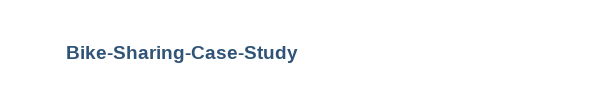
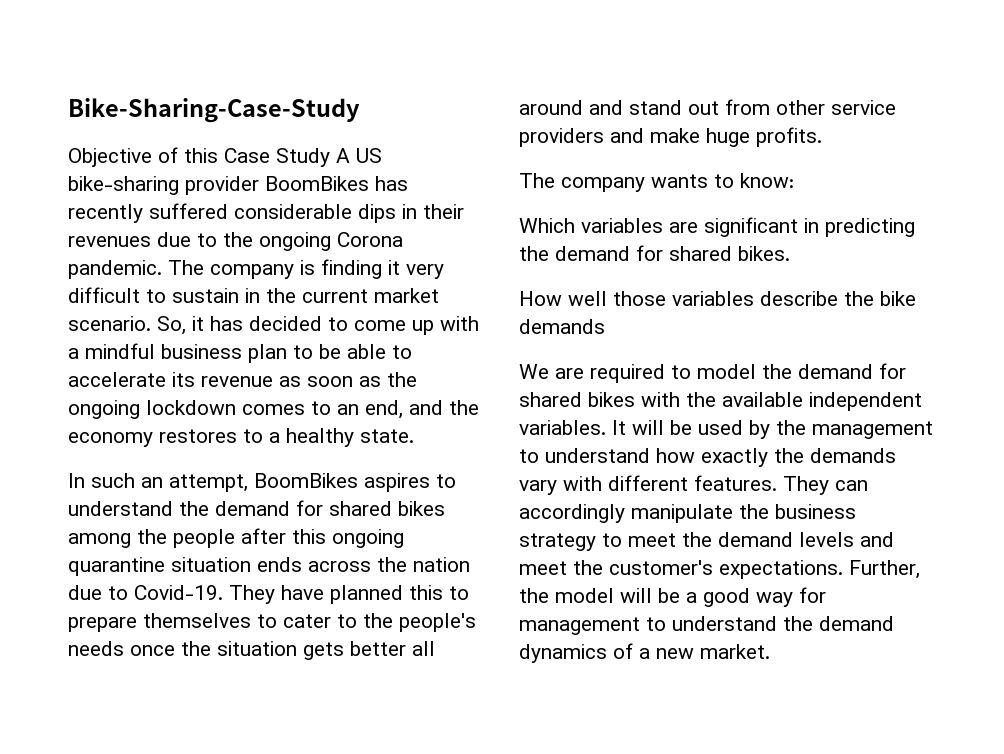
(298, 54) none -> [68,147,382,167] [68,176,408,195] [68,203,464,223] [68,232,403,251] [68,259,444,279] [68,287,439,303] [68,316,479,335] [68,343,412,363] [68,372,417,387] [68,400,479,419] [68,428,414,447] [68,473,456,492] [68,500,445,516] [68,528,404,548] [68,557,470,576] [68,585,469,604] [68,613,476,632] [68,641,435,660] [519,99,896,115] [519,127,822,147] [519,173,794,192] [519,217,915,237] [519,245,790,261] [519,291,916,306] [519,319,605,334] [519,363,906,383] [519,392,922,411] [519,420,933,439] [519,448,896,467] [519,475,868,495] [519,504,856,523] [519,532,894,551] [519,560,920,579] [519,587,826,607] [519,616,894,635] [519,643,770,663] // Objective of this Case Study A US bike-sharing provider BoomBikes has recently suffered considerable dips in their revenues due to the ongoing Corona pandemic. The company is finding it very difficult to sustain in the current market scenario. So, it has decided to come up with a mindful business plan to be able to accelerate its revenue as soon as the ongoing lockdown comes to an end, and the economy restores to a healthy state. // In such an attempt, BoomBikes aspires to understand the demand for shared bikes among the people after this ongoing quarantine situation ends across the nation due to Covid-19. They have planned this to prepare themselves to cater to the people's needs once the situation gets better all around and stand out from other service providers and make huge profits. // The company wants to know: // Which variables are significant in predicting the demand for shared bikes. // How well those variables describe the bike demands // We are required to model the demand for shared bikes with the available independent variables. It will be used by the management to understand how exactly the demands vary with different features. They can accordingly manipulate the business strategy to meet the demand levels and meet the customer's expectations. Further, the model will be a good way for management to understand the demand dynamics of a new market.

